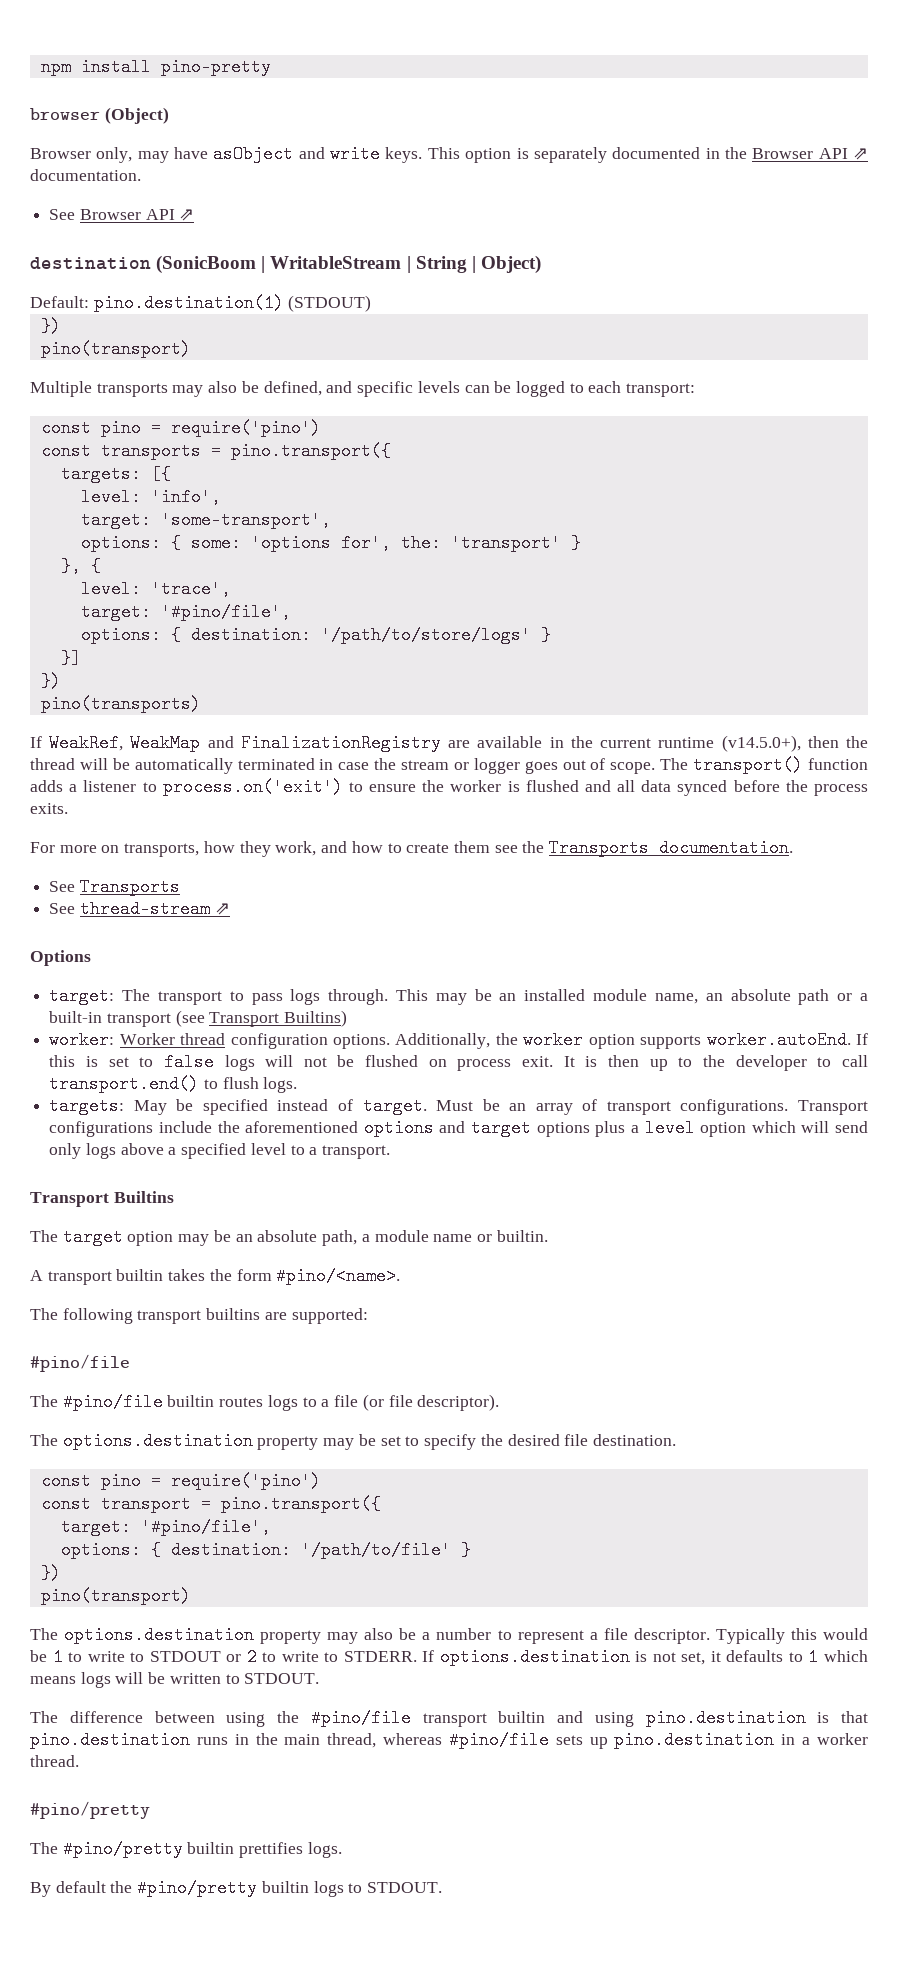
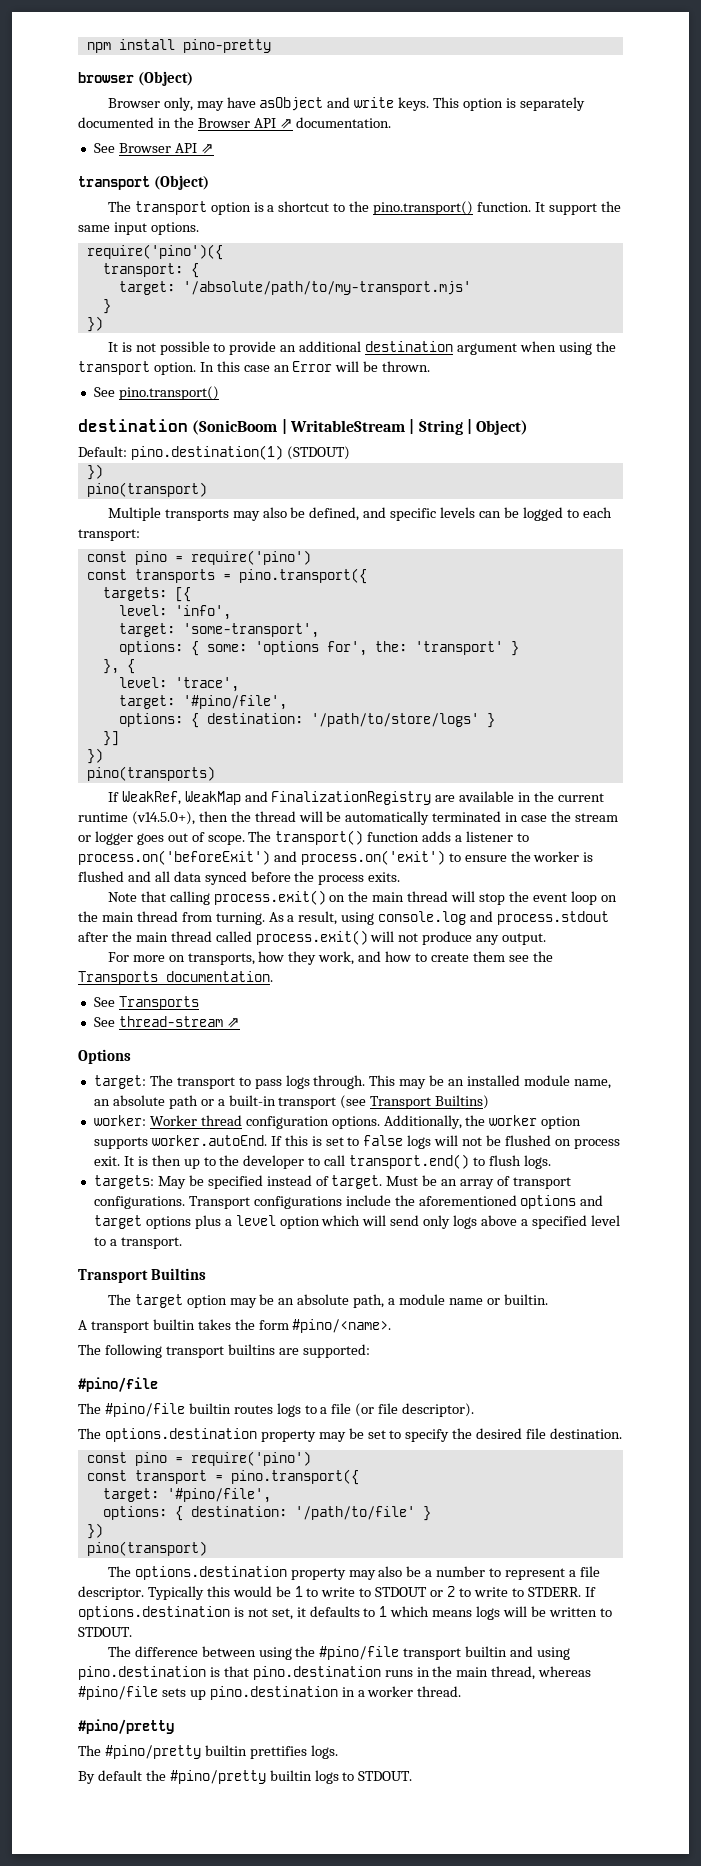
(195, 215) none -> [78,175,209,190] [107,201,621,215] [78,222,199,235] [86,244,223,260] [102,263,199,278] [118,281,471,295] [102,299,111,314] [86,316,103,332] [107,341,616,355] [78,361,431,375] [93,386,219,400] // transport (Object) // The transport option is a shortcut to the pino.transport() function. It support the same input options. // require('pino')({ // transport: { // target: '/absolute/path/to/my-transport.mjs' // } // }) // It is not possible to provide an additional destination argument when using the transport option. In this case an Error will be thrown. // See pino.transport()
(157, 787) none -> [78,850,297,865] process.on('beforeExit') and
(68, 808) none -> [107,890,617,905] [78,911,610,925] [78,930,547,945] // Note that calling process.exit() on the main thread will stop the event loop on the main thread from turning. As a result, using console.log and process.stdout after the main thread called process.exit() will not produce any output.

